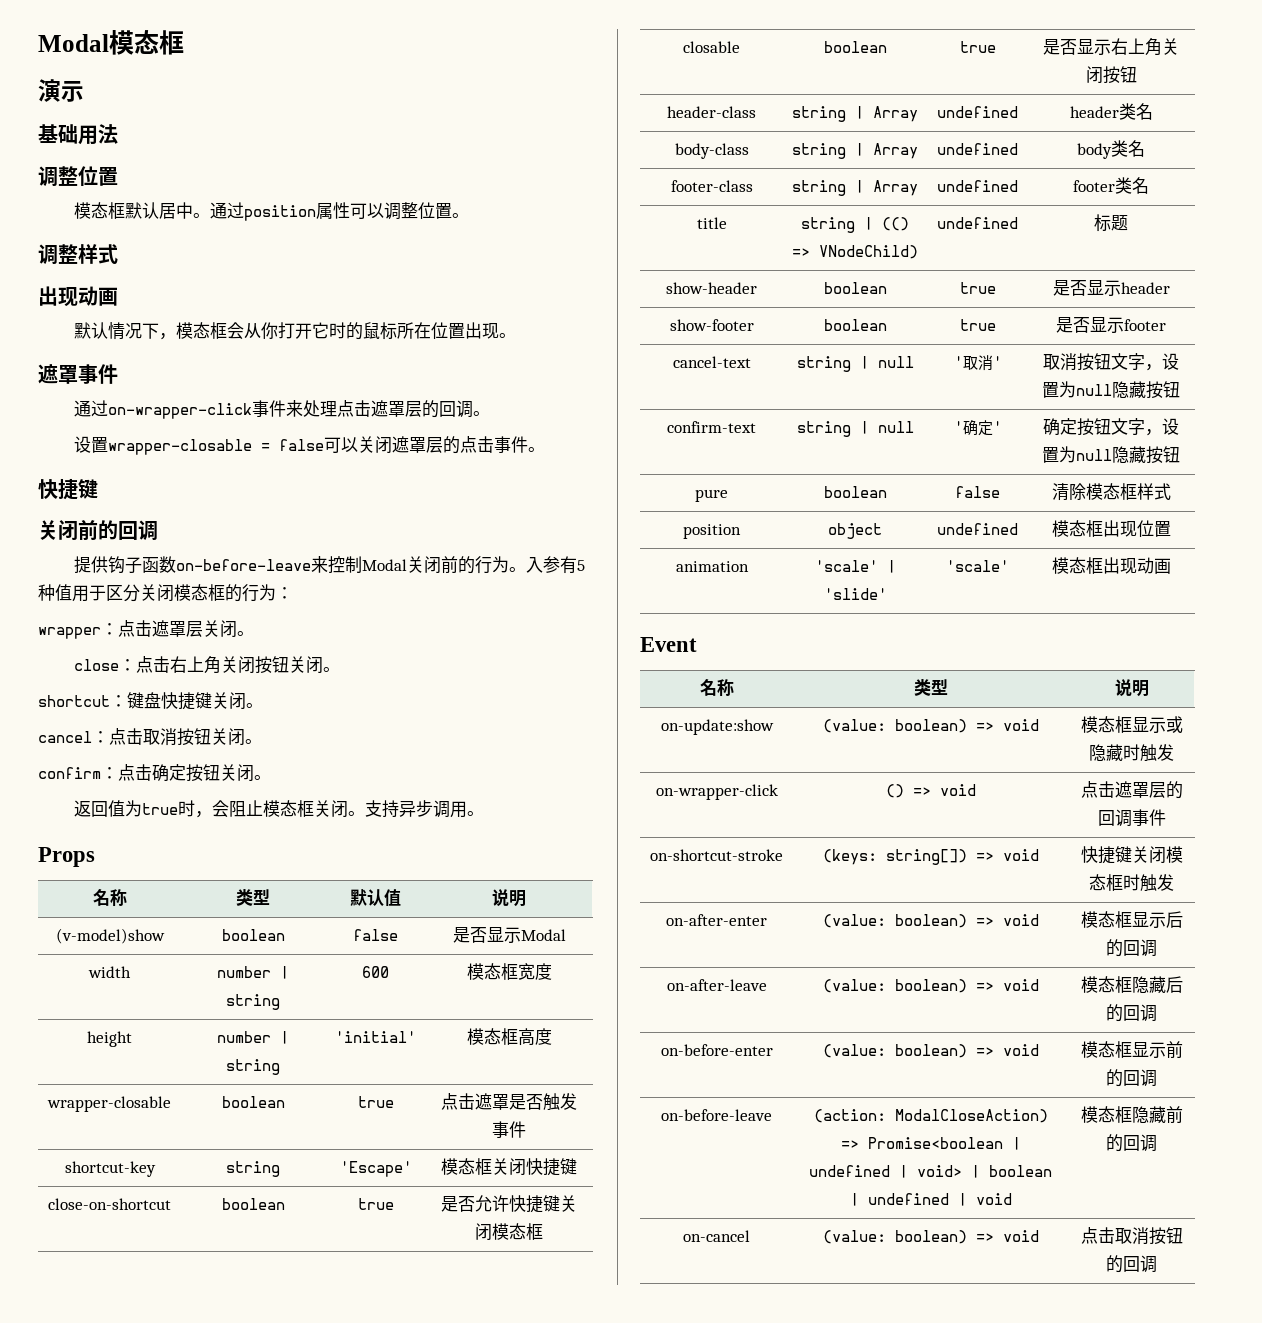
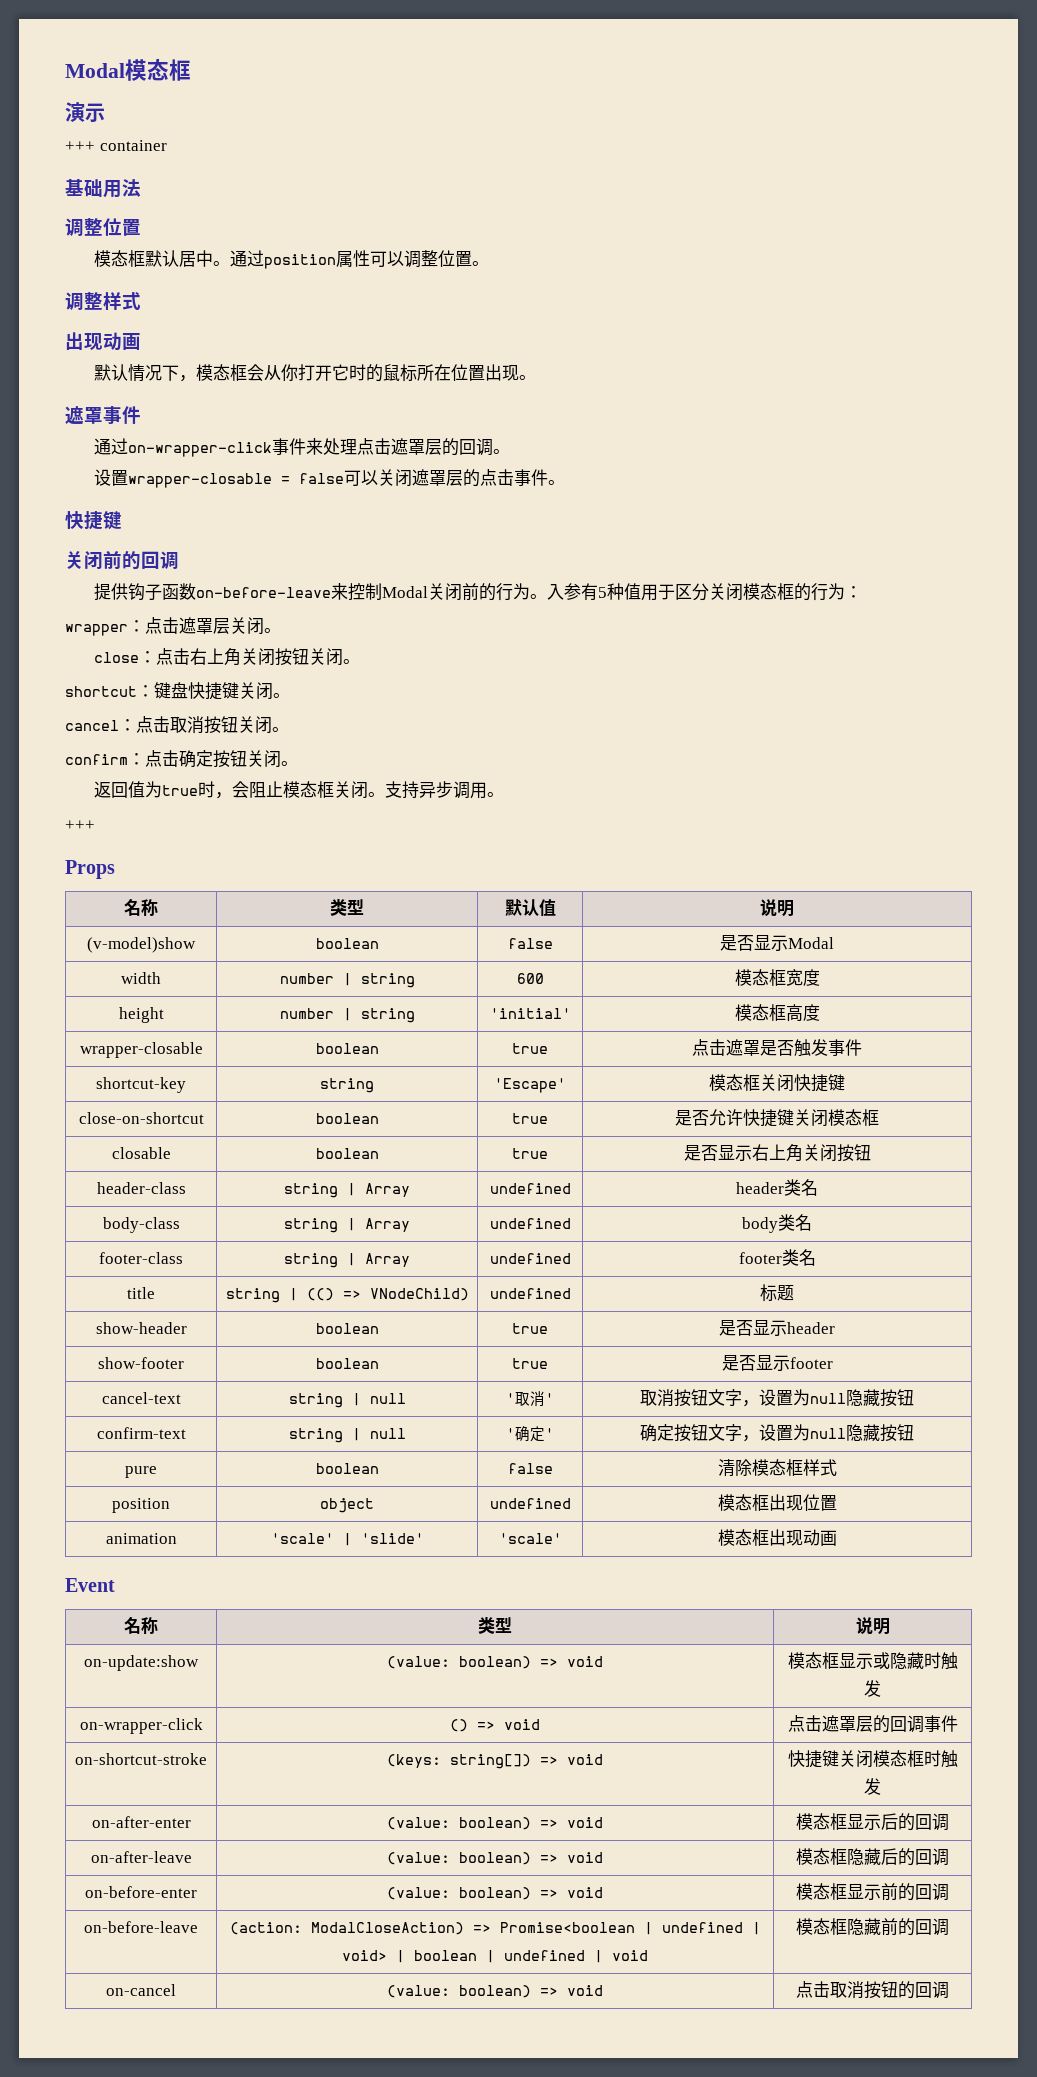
(84, 91) none -> [65,140,167,151] // +++ container
(484, 813) none -> [65,820,95,830] // +++

